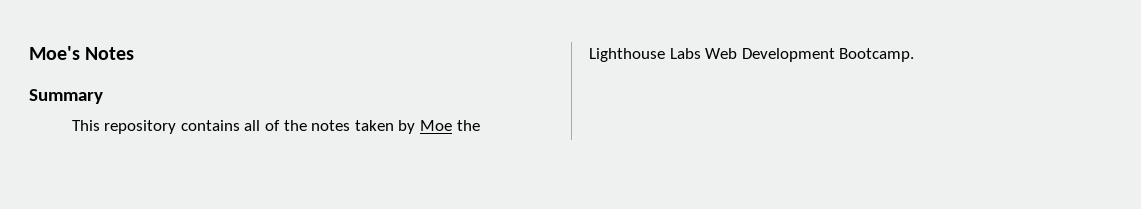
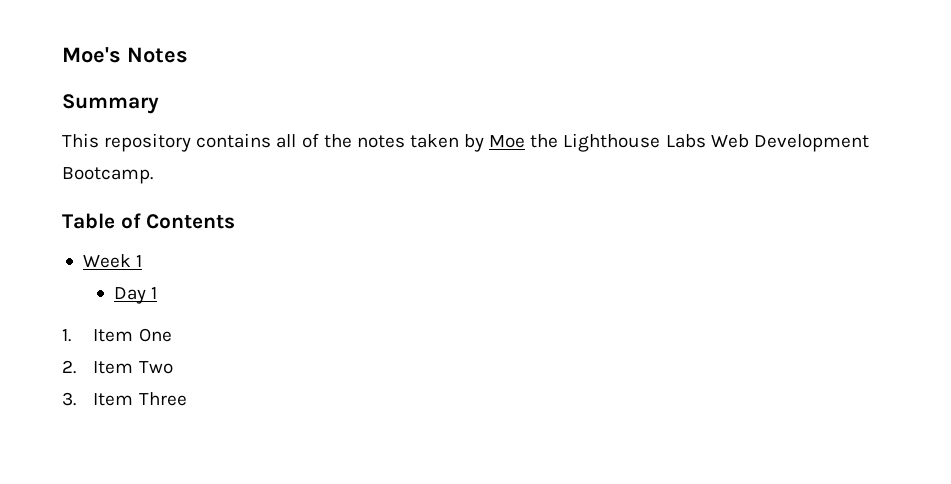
(915, 55) none -> [62,213,236,229] [82,254,143,268] [114,287,158,304] [62,328,172,342] [62,360,173,374] [62,392,187,406] // Table of Contents // Week 1 // Day 1 // 1. Item One // 2. Item Two // 3. Item Three

